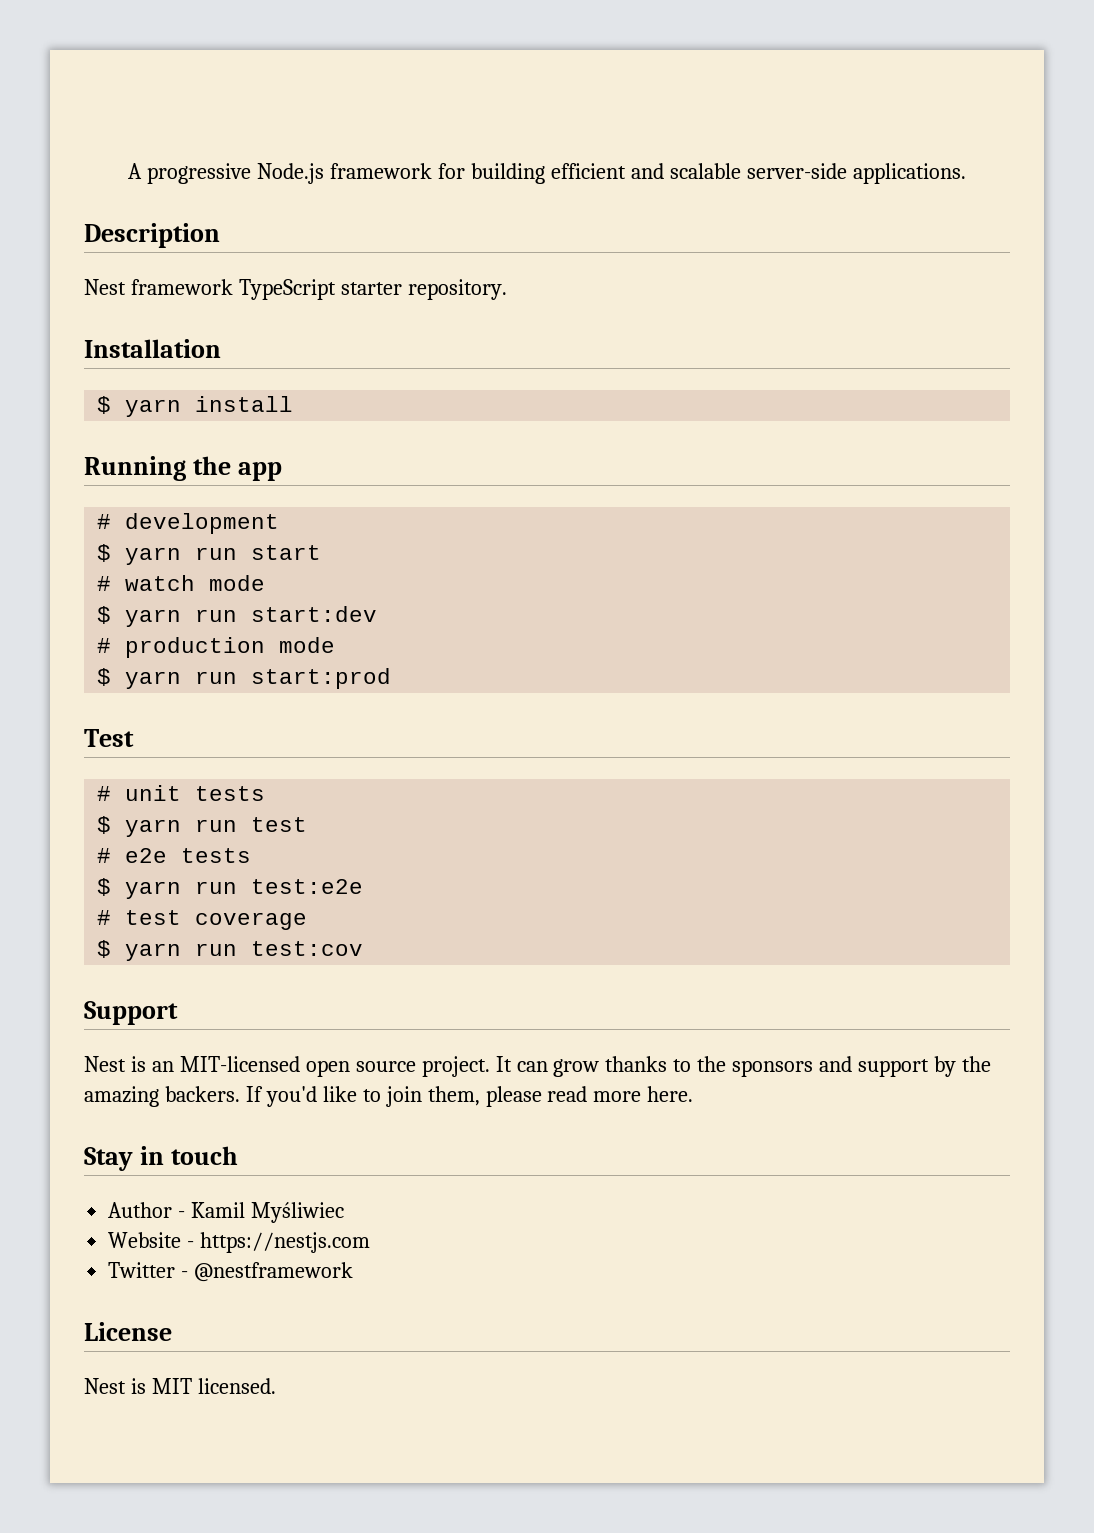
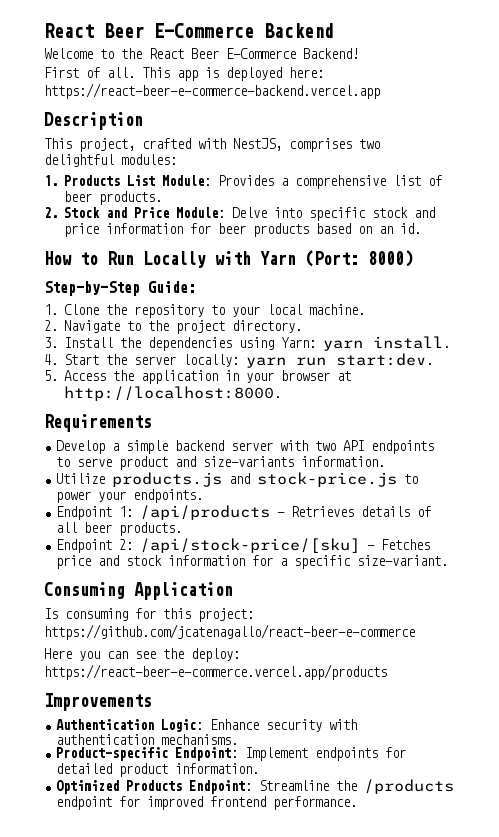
[128,163,966,184] [84,223,220,248] [84,279,507,300] [84,339,221,358] [97,396,294,417] [84,456,282,481] [97,513,280,534] [97,544,322,565] [97,575,266,591] [97,606,378,627] [97,637,336,658] [97,668,392,689] [84,729,134,747] [97,785,266,801] [97,816,308,837] [97,848,252,863] [97,878,364,899] [97,910,308,930] [97,940,364,961] [84,1001,178,1025] [84,1056,991,1077] [84,1086,694,1107] [84,1146,238,1171] [108,1202,345,1223] [108,1232,371,1253] [108,1262,354,1282] [84,1322,172,1341] [84,1378,276,1394] A progressive Node.js framework for building efficient and scalable server-side applications. // Description // Nest framework TypeScript starter repository. // Installation // $ yarn install // Running the app // # development // $ yarn run start // # watch mode // $ yarn run start:dev // # production mode // $ yarn run start:prod // Test // # unit tests // $ yarn run test // # e2e tests // $ yarn run test:e2e // # test coverage // $ yarn run test:cov // Support // Nest is an MIT-licensed open source project. It can grow thanks to the sponsors and support by the amazing backers. If you'd like to join them, please read more here. // Stay in touch // Author - Kamil Myśliwiec // Website - https://nestjs.com // Twitter - @nestframework // License // Nest is MIT licensed. -> [44,23,334,38] [44,48,359,59] [44,67,324,81] [44,83,380,99] [44,112,143,130] [44,138,380,152] [44,154,177,167] [44,175,442,189] [63,191,162,205] [44,207,435,221] [63,223,421,237] [44,250,413,268] [44,281,196,296] [44,304,365,318] [44,320,302,334] [44,336,450,351] [44,353,433,368] [44,370,351,384] [63,386,281,401] [44,414,152,432] [56,440,435,454] [56,456,386,470] [56,472,419,487] [56,489,204,503] [56,505,432,520] [56,522,183,536] [56,538,431,553] [56,555,449,569] [44,582,233,600] [44,608,254,622] [44,624,415,640] [44,648,240,662] [44,664,387,680] [44,693,152,711] [56,719,358,732] [56,734,239,745] [56,747,407,761] [56,763,260,777] [56,779,455,794] [56,796,358,810] React Beer E-Commerce Backend // Welcome to the React Beer E-Commerce Backend! // First of all. This app is deployed here: https://react-beer-e-commerce-backend.vercel.app // Description // This project, crafted with NestJS, comprises two delightful modules: // 1. Products List Module: Provides a comprehensive list of beer products. // 2. Stock and Price Module: Delve into specific stock and price information for beer products based on an id. // How to Run Locally with Yarn (Port: 8000) // Step-by-Step Guide: // 1. Clone the repository to your local machine. // 2. Navigate to the project directory. // 3. Install the dependencies using Yarn: yarn install. // 4. Start the server locally: yarn run start:dev. // 5. Access the application in your browser at http://localhost:8000. // Requirements // Develop a simple backend server with two API endpoints to serve product and size-variants information. // Utilize products.js and stock-price.js to power your endpoints. // Endpoint 1: /api/products - Retrieves details of all beer products. // Endpoint 2: /api/stock-price/[sku] - Fetches price and stock information for a specific size-variant. // Consuming Application // Is consuming for this project: https://github.com/jcatenagallo/react-beer-e-commerce // Here you can see the deploy: https://react-beer-e-commerce.vercel.app/products // Improvements // Authentication Logic: Enhance security with authentication mechanisms. // Product-specific Endpoint: Implement endpoints for detailed product information. // Optimized Products Endpoint: Streamline the /products endpoint for improved frontend performance.

